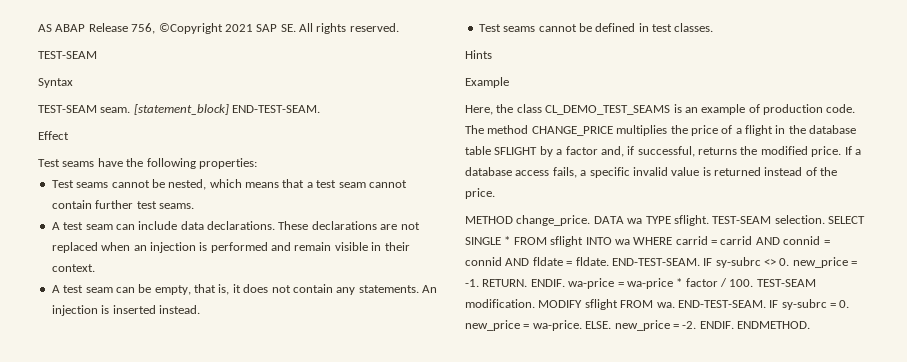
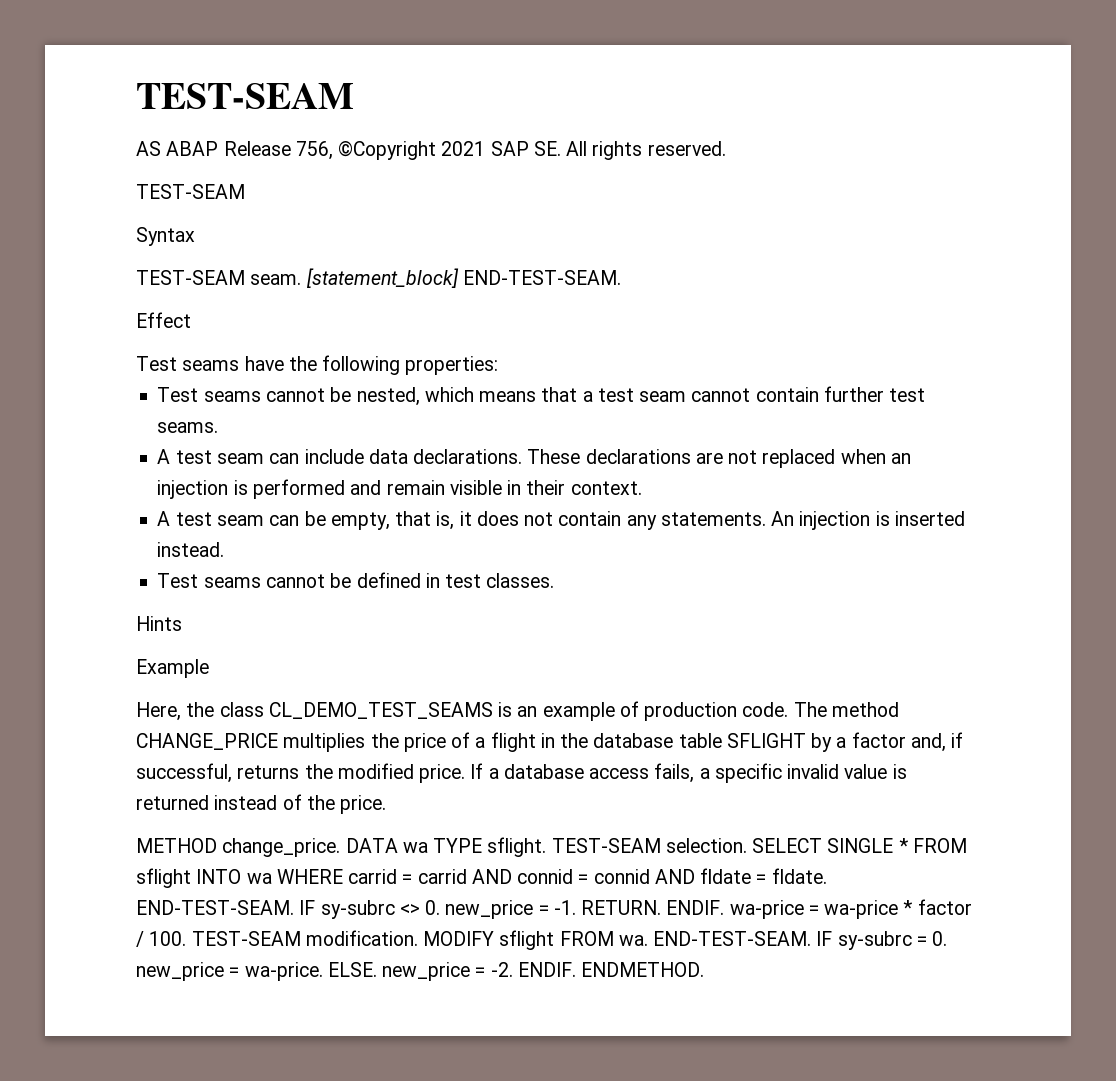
(38, 28) none -> [136,83,354,109] TEST-SEAM //

